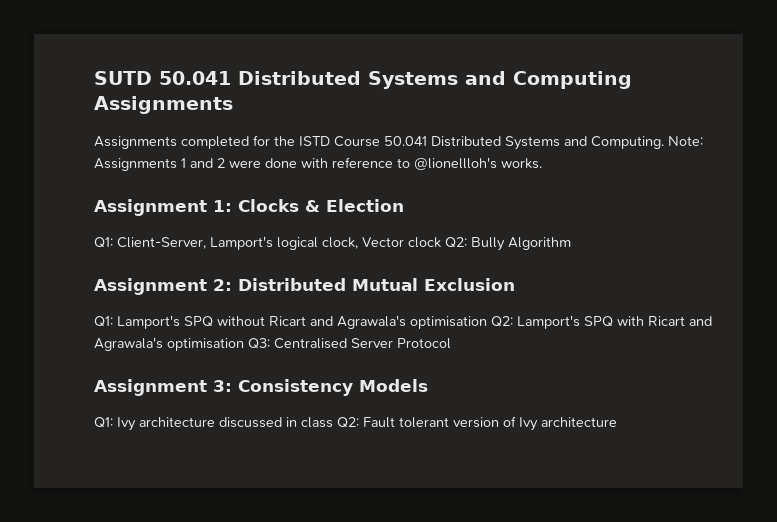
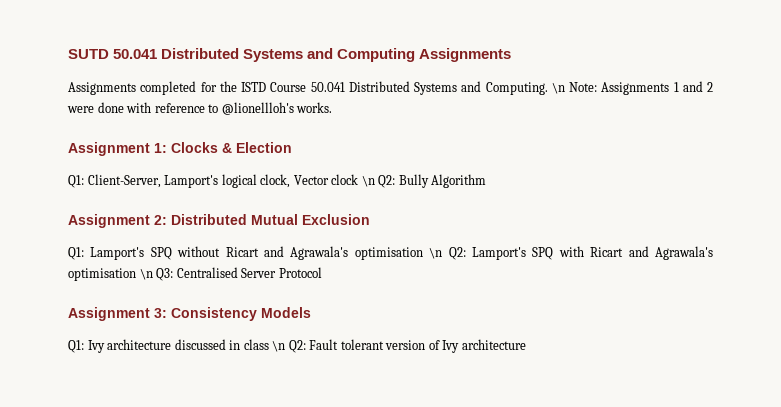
(664, 142) none -> [551,83,565,94] \n
(441, 242) none -> [361,176,375,187] \n
(487, 322) none -> [429,248,443,259] \n
(244, 344) none -> [139,269,153,280] \n
(333, 422) none -> [272,341,286,352] \n

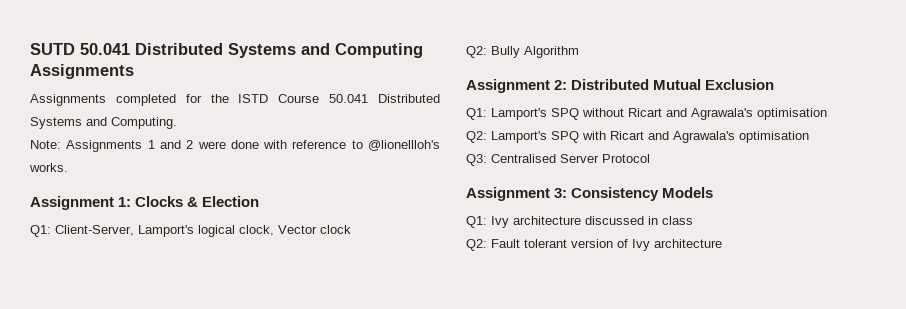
[551,83,565,94] \n -> (177, 123) //
[361,176,375,187] \n -> (351, 229) //
[429,248,443,259] \n -> (827, 114) //
[139,269,153,280] \n -> (809, 137) //
[272,341,286,352] \n -> (693, 220) //

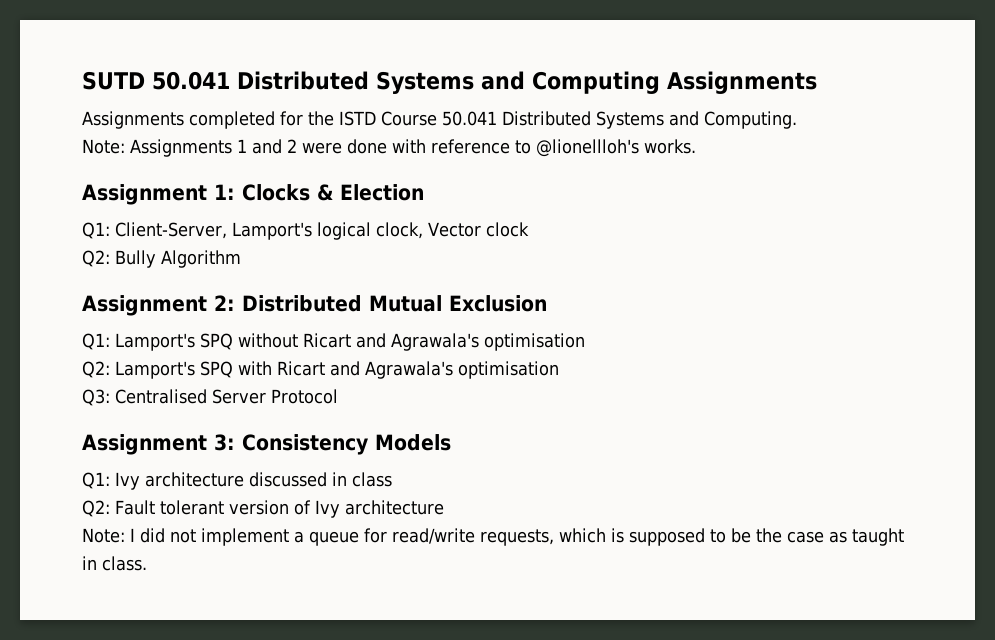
(722, 243) none -> [82,528,904,546] [82,556,147,571] // Note: I did not implement a queue for read/write requests, which is supposed to be the case as taught in class.

